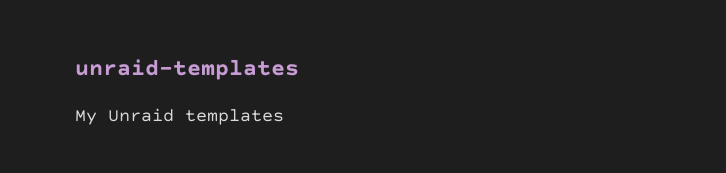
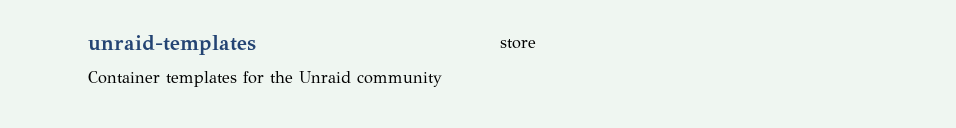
[75,108,284,125] My Unraid templates -> [88,71,442,87] [500,39,536,49] Container templates for the Unraid community store

